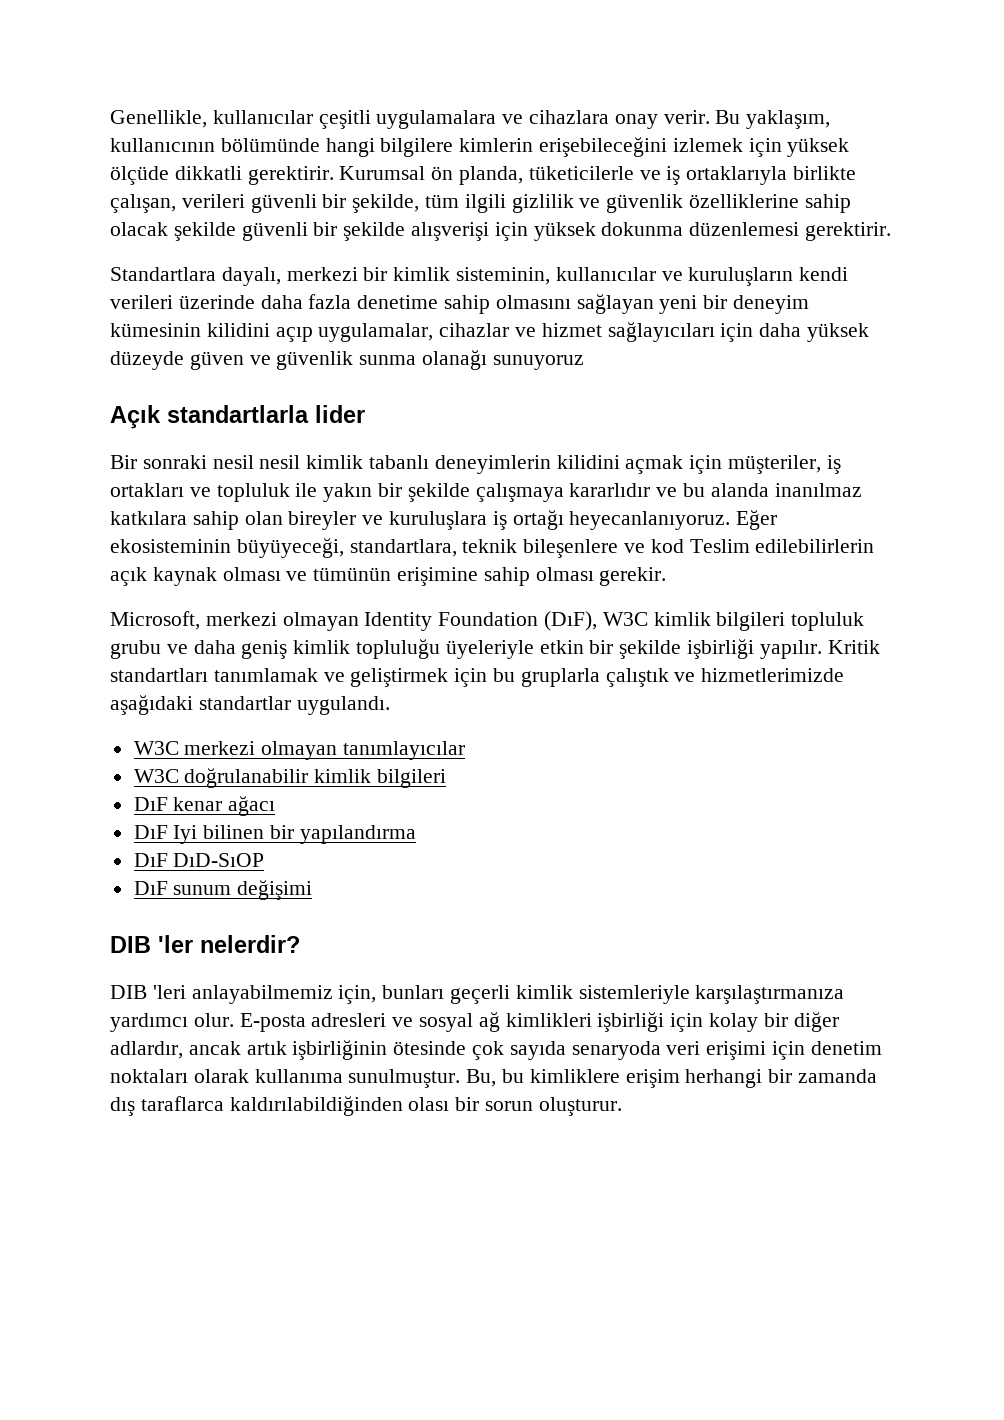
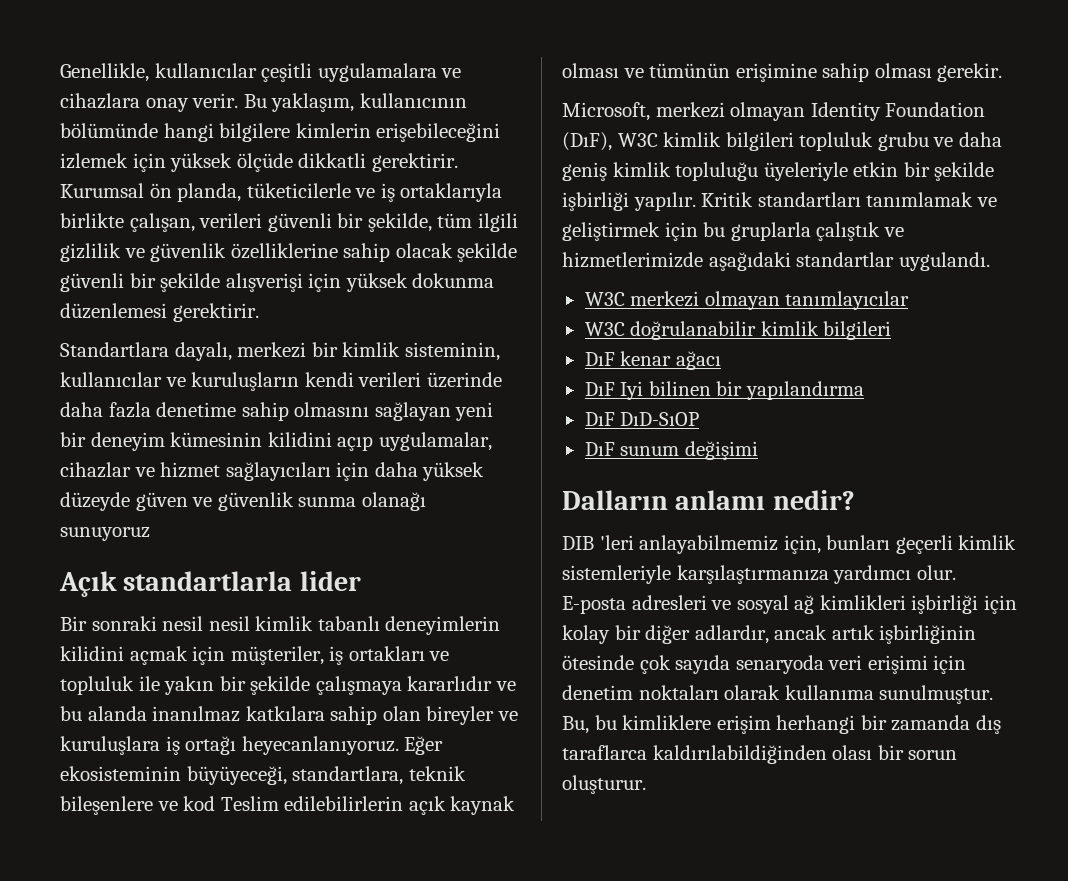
[110,935,300,953] DIB 'ler nelerdir? -> [562,490,855,510] Dalların anlamı nedir?

